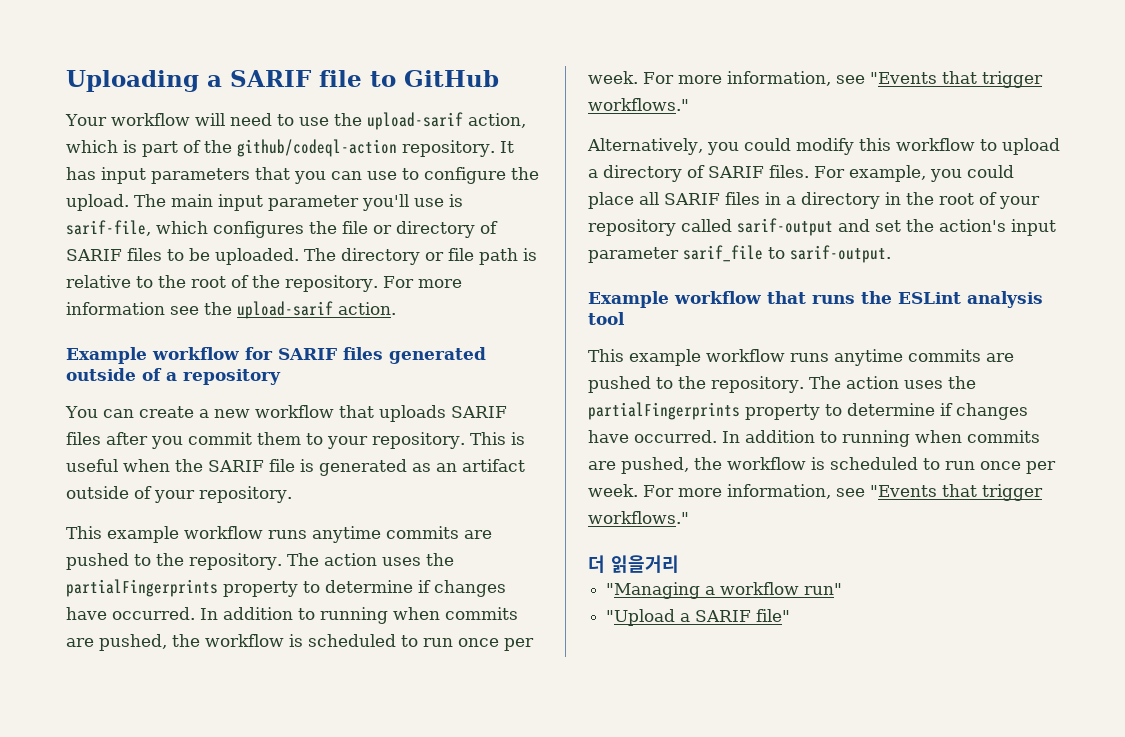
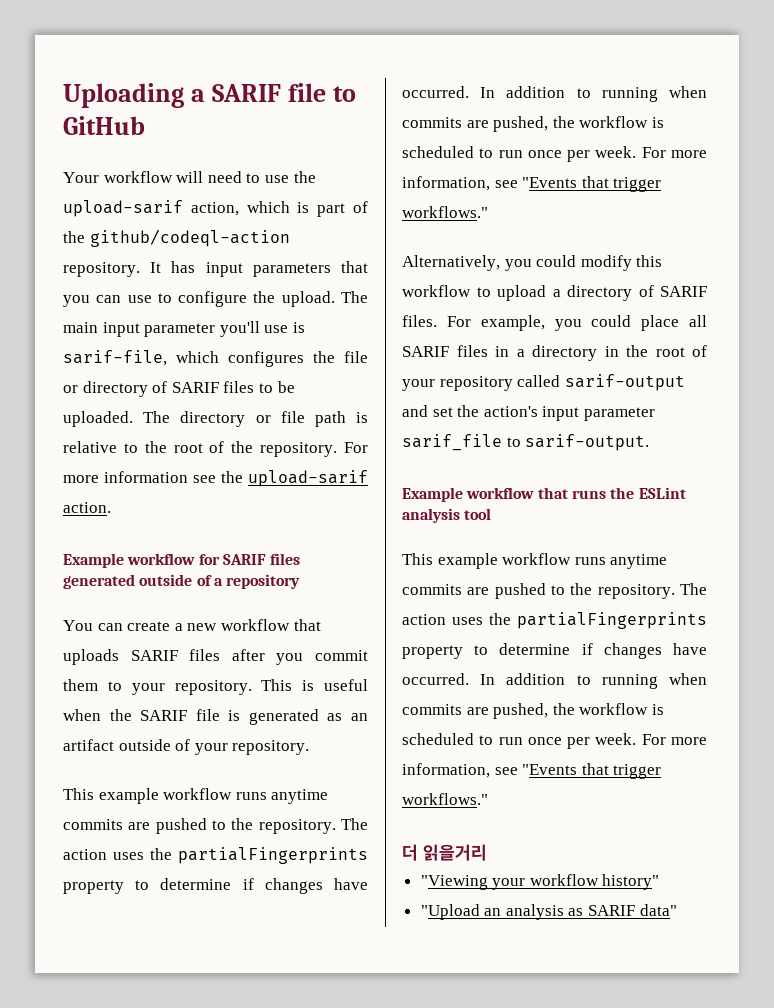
[606,582,843,599] [606,609,791,626] "Managing a workflow run" // "Upload a SARIF file" -> [420,874,660,890] [420,904,677,920] "Viewing your workflow history" // "Upload an analysis as SARIF data"

